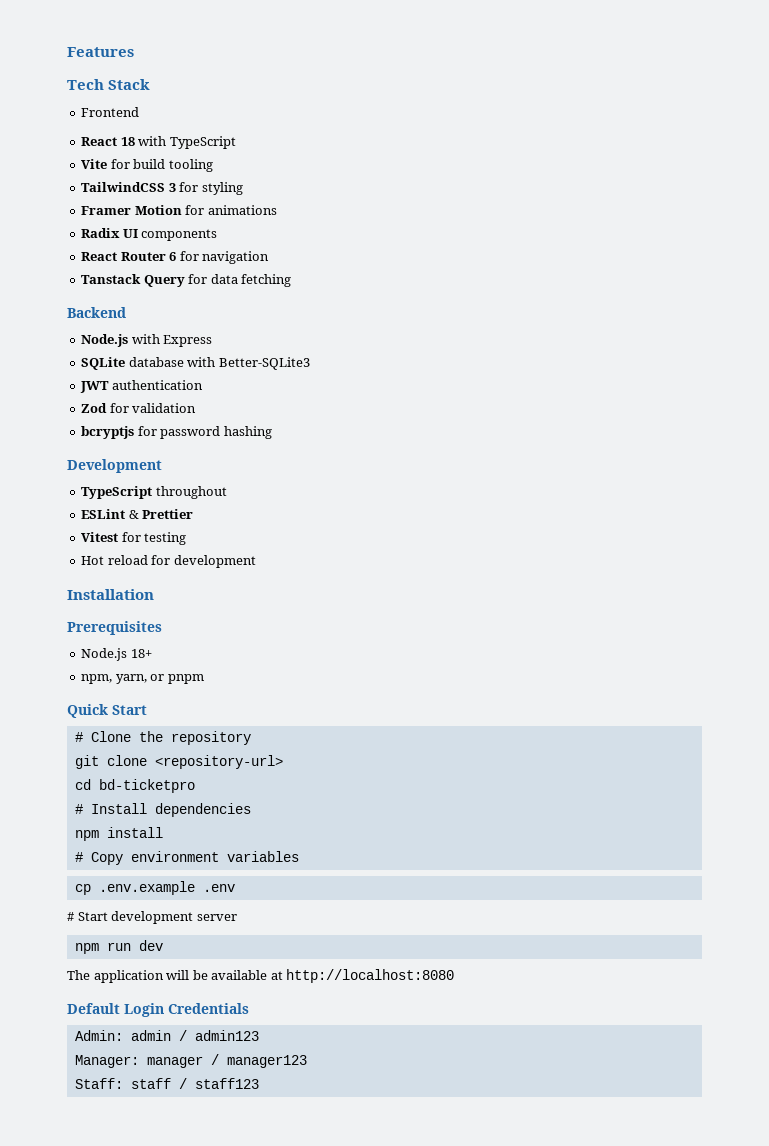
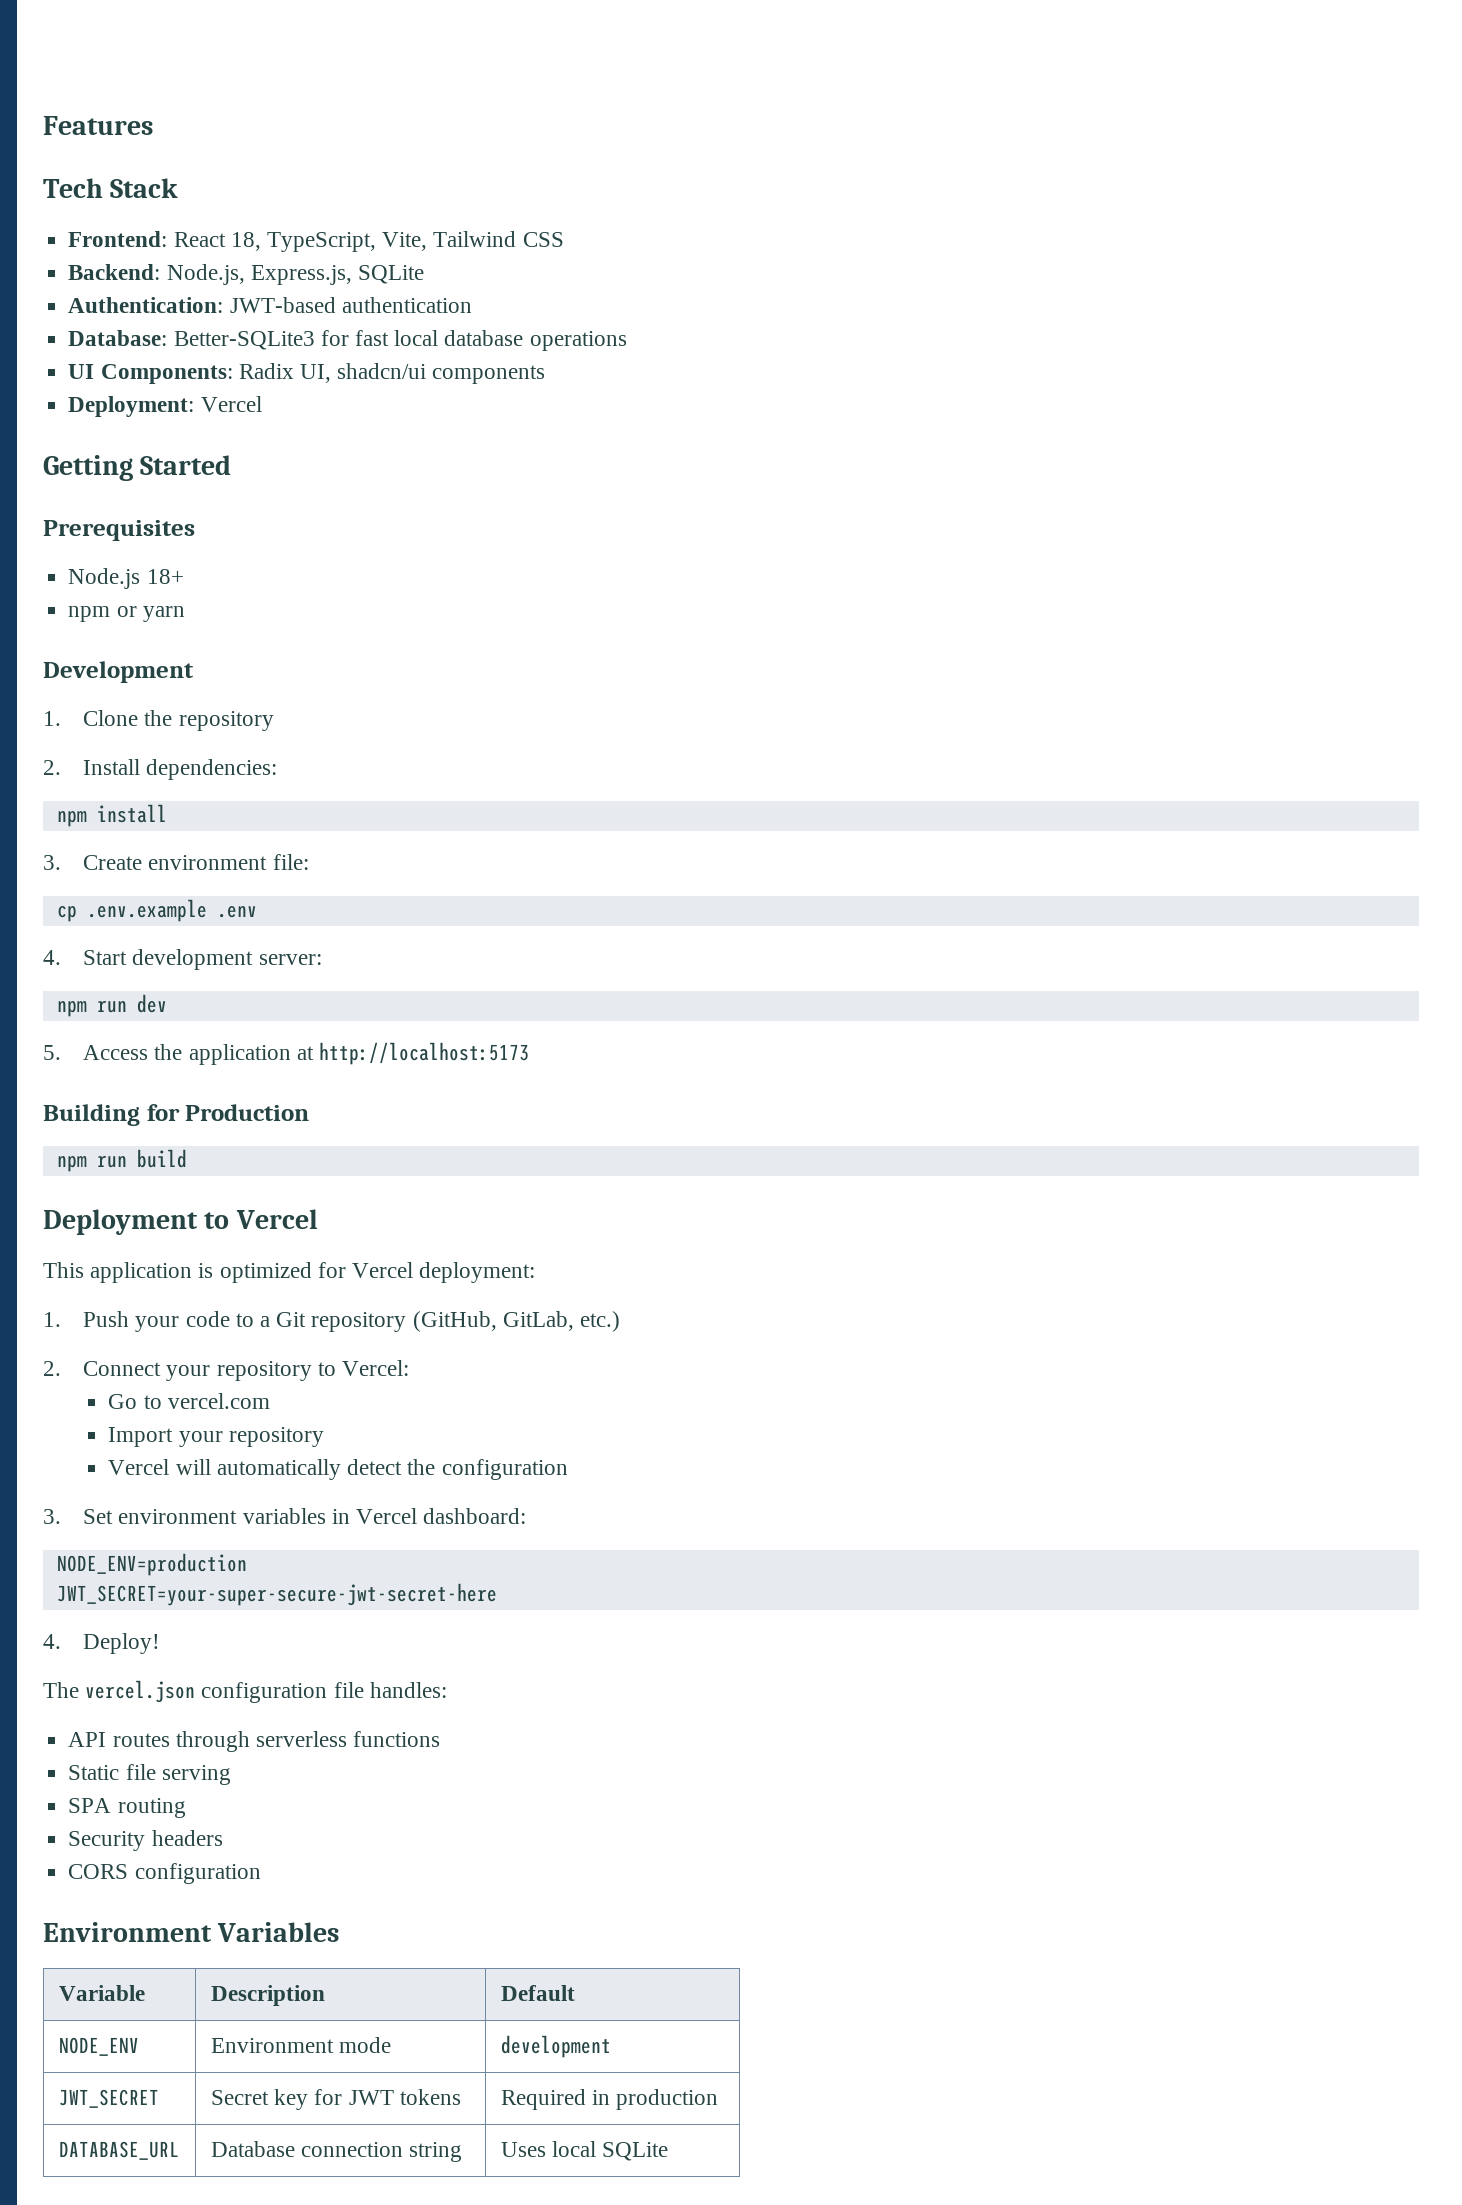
[81,107,140,117] [81,136,236,149] [81,159,213,172] [81,182,243,195] [81,205,277,215] [81,228,218,241] [81,251,270,264] [81,274,292,287] [67,307,126,318] [81,334,213,347] [81,357,310,370] [80,380,203,393] [81,403,197,413] [81,426,272,439] [67,459,162,473] [81,486,227,499] [81,509,194,519] [81,532,187,545] [81,555,256,568] [67,589,154,600] [67,621,162,635] [81,648,152,661] [81,674,204,684] [67,704,147,718] [74,731,251,745] [74,755,283,769] [74,779,195,793] [74,803,251,817] [74,827,163,841] [74,851,299,865] Frontend // React 18 with TypeScript // Vite for build tooling // TailwindCSS 3 for styling // Framer Motion for animations // Radix UI components // React Router 6 for navigation // Tanstack Query for data fetching // Backend // Node.js with Express // SQLite database with Better-SQLite3 // JWT authentication // Zod for validation // bcryptjs for password hashing // Development // TypeScript throughout // ESLint & Prettier // Vitest for testing // Hot reload for development // Installation // Prerequisites // Node.js 18+ // npm, yarn, or pnpm // Quick Start // # Clone the repository // git clone <repository-url> // cd bd-ticketpro // # Install dependencies // npm install // # Copy environment variables -> [68,231,564,252] [68,264,424,285] [68,297,472,313] [68,330,627,351] [68,363,546,384] [68,396,262,417] [43,455,232,481] [43,520,195,541] [68,568,184,589] [68,606,185,622] [43,661,194,683] [43,710,274,731] [43,759,278,780] [56,804,167,827] [43,854,309,870] Frontend: React 18, TypeScript, Vite, Tailwind CSS // Backend: Node.js, Express.js, SQLite // Authentication: JWT-based authentication // Database: Better-SQLite3 for fast local database operations // UI Components: Radix UI, shadcn/ui components // Deployment: Vercel // Getting Started // Prerequisites // Node.js 18+ // npm or yarn // Development // 1. Clone the repository // 2. Install dependencies: // npm install // 3. Create environment file:
[67,912,74,921] # -> [43,950,61,965] 4.
[196,914,237,921] server -> [258,954,322,965] server:
[67,969,455,983] [67,1003,249,1017] [74,1030,259,1041] [74,1054,307,1068] [74,1078,259,1089] The application will be available at http://localhost:8080 // Default Login Credentials // Admin: admin / admin123 // Manager: manager / manager123 // Staff: staff / staff123 -> [43,1042,530,1065] [43,1104,310,1126] [56,1149,187,1172] [43,1209,318,1235] [43,1262,536,1283] [43,1311,621,1332] [43,1360,410,1381] [108,1393,270,1409] [108,1427,324,1447] [108,1459,568,1480] [43,1508,527,1524] [56,1553,247,1576] [56,1583,497,1606] [43,1633,161,1654] [43,1680,447,1703] [68,1731,441,1752] [68,1764,231,1785] [68,1798,186,1818] [68,1830,223,1851] [68,1863,261,1884] [43,1922,340,1942] [58,1985,145,2001] [210,1985,325,2006] [500,1985,575,2001] [58,2037,139,2056] [210,2037,392,2053] [500,2035,611,2058] [58,2089,159,2108] [210,2089,461,2110] [500,2089,719,2110] [58,2141,179,2160] [210,2141,463,2162] [500,2141,669,2161] 5. Access the application at http://localhost:5173 // Building for Production // npm run build // Deployment to Vercel // This application is optimized for Vercel deployment: // 1. Push your code to a Git repository (GitHub, GitLab, etc.) // 2. Connect your repository to Vercel: // Go to vercel.com // Import your repository // Vercel will automatically detect the configuration // 3. Set environment variables in Vercel dashboard: // NODE_ENV=production // JWT_SECRET=your-super-secure-jwt-secret-here // 4. Deploy! // The vercel.json configuration file handles: // API routes through serverless functions // Static file serving // SPA routing // Security headers // CORS configuration // Environment Variables // Variable | Description | Default // NODE_ENV | Environment mode | development // JWT_SECRET | Secret key for JWT tokens | Required in production // DATABASE_URL | Database connection string | Uses local SQLite

